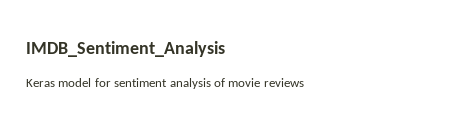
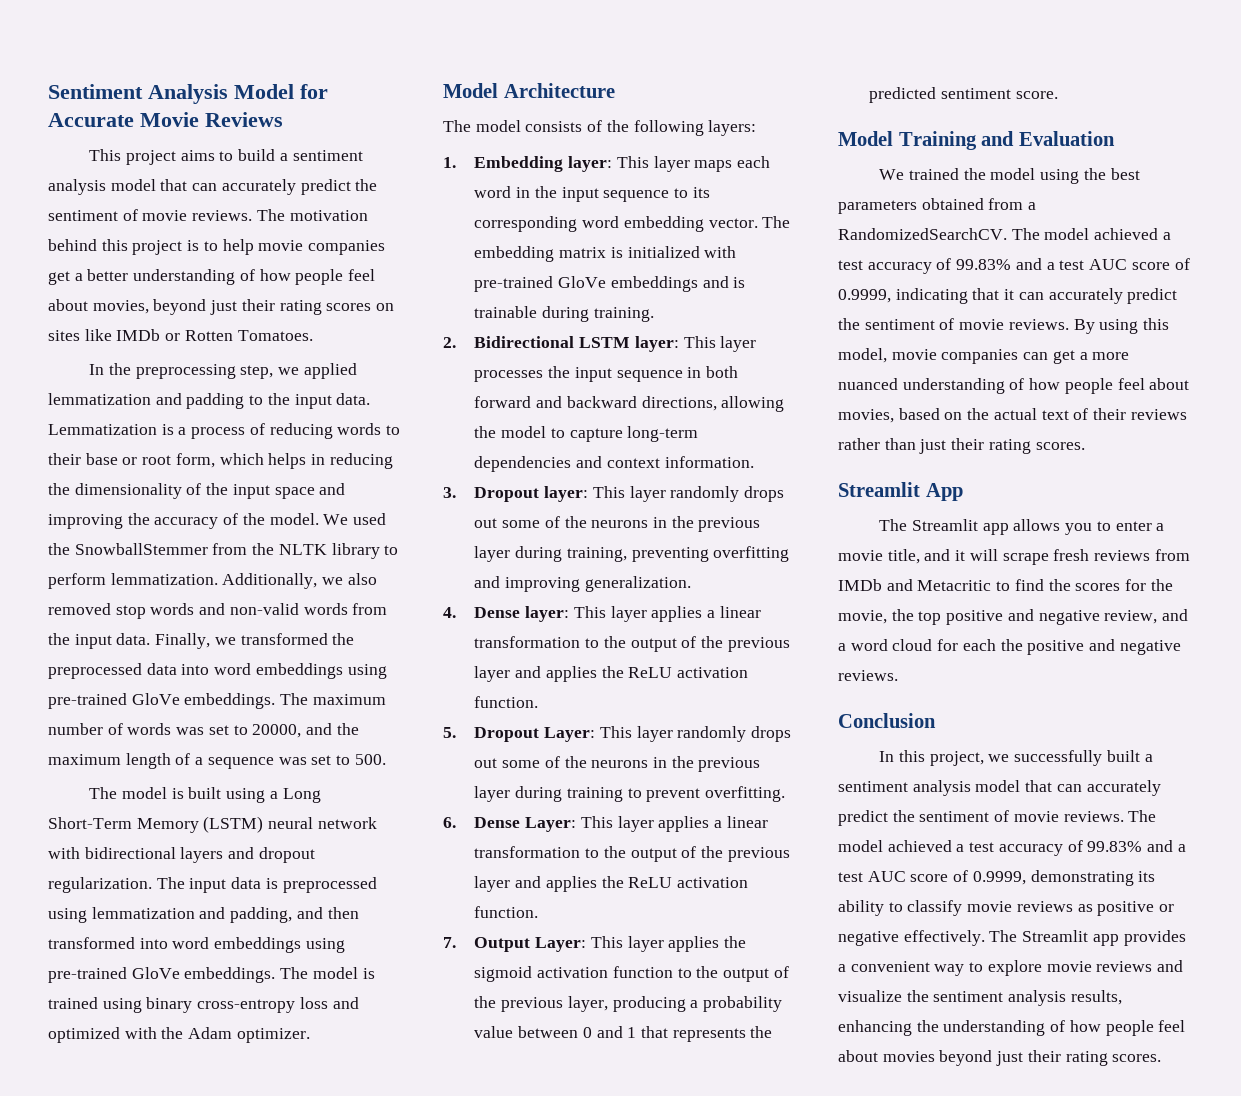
[26,41,225,57] [26,78,304,89] IMDB_Sentiment_Analysis // Keras model for sentiment analysis of movie reviews -> [48,84,328,104] [48,112,283,127] [89,149,363,165] [48,179,378,195] [48,209,368,221] [48,239,386,255] [48,269,376,285] [48,299,395,315] [48,329,313,341] [89,363,357,379] [48,393,371,409] [48,423,401,439] [48,453,393,469] [48,483,346,499] [48,513,387,529] [48,543,399,559] [48,573,377,589] [48,603,388,619] [48,633,355,649] [48,663,387,679] [48,693,386,709] [48,723,359,738] [48,753,386,769] [89,787,321,803] [48,816,377,833] [48,847,315,863] [48,877,377,893] [48,907,359,923] [48,937,345,953] [48,967,375,983] [48,997,359,1013] [48,1027,310,1043] [443,83,615,98] [443,120,757,136] [443,156,770,172] [474,186,710,202] [474,216,791,232] [474,246,737,262] [474,276,746,292] [474,306,654,322] [443,336,757,352] [474,366,738,382] [474,396,785,412] [474,426,699,442] [474,456,754,472] [443,486,784,502] [474,516,761,532] [474,546,790,562] [474,576,691,592] [443,606,761,622] [474,636,790,652] [474,666,748,682] [474,696,539,708] [443,726,791,742] [474,756,761,772] [474,786,785,802] [443,816,768,832] [474,846,790,862] [474,876,748,892] [474,906,539,918] [443,936,746,952] [474,966,789,982] [474,996,782,1012] [474,1026,773,1042] [869,87,1058,103] [838,131,1115,150] [879,168,1140,184] [838,198,1037,214] [838,228,1171,240] [838,258,1190,274] [838,288,1178,304] [838,318,1170,334] [838,348,1130,364] [838,378,1190,394] [838,408,1187,423] [838,438,1085,454] [838,482,963,501] [879,519,1165,535] [838,549,1190,565] [838,579,1173,591] [838,609,1189,625] [838,639,1181,655] [838,670,898,681] [838,713,936,728] [879,750,1153,766] [838,780,1161,796] [838,810,1157,826] [838,840,1186,856] [838,870,1156,886] [838,900,1175,916] [838,930,1186,946] [838,960,1184,976] [838,990,1122,1006] [838,1020,1186,1036] [838,1050,1162,1066] Sentiment Analysis Model for Accurate Movie Reviews // This project aims to build a sentiment analysis model that can accurately predict the sentiment of movie reviews. The motivation behind this project is to help movie companies get a better understanding of how people feel about movies, beyond just their rating scores on sites like IMDb or Rotten Tomatoes. // In the preprocessing step, we applied lemmatization and padding to the input data. Lemmatization is a process of reducing words to their base or root form, which helps in reducing the dimensionality of the input space and improving the accuracy of the model. We used the SnowballStemmer from the NLTK library to perform lemmatization. Additionally, we also removed stop words and non-valid words from the input data. Finally, we transformed the preprocessed data into word embeddings using pre-trained GloVe embeddings. The maximum number of words was set to 20000, and the maximum length of a sequence was set to 500. // The model is built using a Long Short-Term Memory (LSTM) neural network with bidirectional layers and dropout regularization. The input data is preprocessed using lemmatization and padding, and then transformed into word embeddings using pre-trained GloVe embeddings. The model is trained using binary cross-entropy loss and optimized with the Adam optimizer. // Model Architecture // The model consists of the following layers: // 1. Embedding layer: This layer maps each word in the input sequence to its corresponding word embedding vector. The embedding matrix is initialized with pre-trained GloVe embeddings and is trainable during training. // 2. Bidirectional LSTM layer: This layer processes the input sequence in both forward and backward directions, allowing the model to capture long-term dependencies and context information. // 3. Dropout layer: This layer randomly drops out some of the neurons in the previous layer during training, preventing overfitting and improving generalization. // 4. Dense layer: This layer applies a linear transformation to the output of the previous layer and applies the ReLU activation function. // 5. Dropout Layer: This layer randomly drops out some of the neurons in the previous layer during training to prevent overfitting. // 6. Dense Layer: This layer applies a linear transformation to the output of the previous layer and applies the ReLU activation function. // 7. Output Layer: This layer applies the sigmoid activation function to the output of the previous layer, producing a probability value between 0 and 1 that represents the predicted sentiment score. // Model Training and Evaluation // We trained the model using the best parameters obtained from a RandomizedSearchCV. The model achieved a test accuracy of 99.83% and a test AUC score of 0.9999, indicating that it can accurately predict the sentiment of movie reviews. By using this model, movie companies can get a more nuanced understanding of how people feel about movies, based on the actual text of their reviews rather than just their rating scores. // Streamlit App // The Streamlit app allows you to enter a movie title, and it will scrape fresh reviews from IMDb and Metacritic to find the scores for the movie, the top positive and negative review, and a word cloud for each the positive and negative reviews. // Conclusion // In this project, we successfully built a sentiment analysis model that can accurately predict the sentiment of movie reviews. The model achieved a test accuracy of 99.83% and a test AUC score of 0.9999, demonstrating its ability to classify movie reviews as positive or negative effectively. The Streamlit app provides a convenient way to explore movie reviews and visualize the sentiment analysis results, enhancing the understanding of how people feel about movies beyond just their rating scores.

